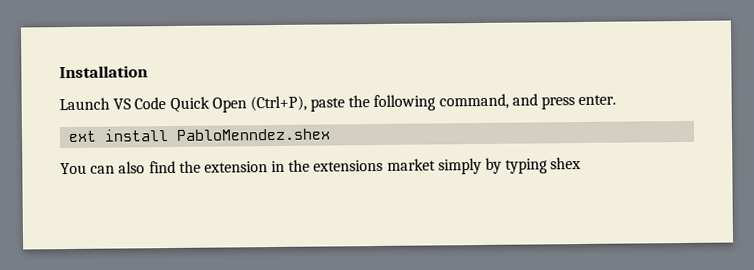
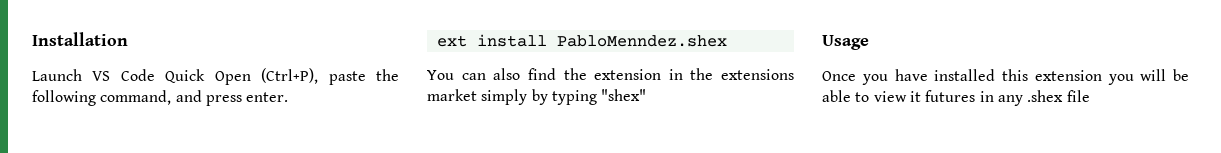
[550,157,582,170] shex -> [601,89,647,101] [822,35,869,50] [822,69,1189,85] [822,90,1090,106] "shex" // Usage // Once you have installed this extension you will be able to view it futures in any .shex file

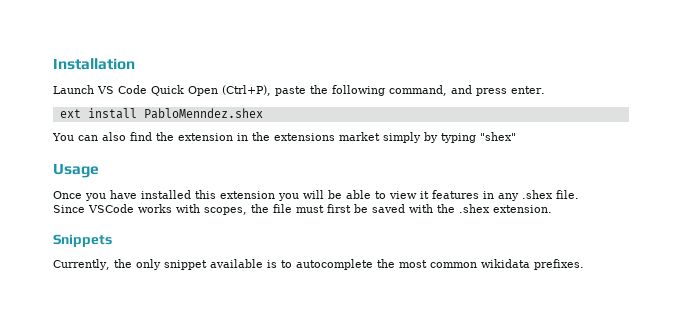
[925,90,976,102] futures -> [432,190,479,199] features
[1066,90,1090,102] file -> [556,190,579,199] [53,204,552,215] [53,234,112,247] [53,259,584,270] file. // Since VSCode works with scopes, the file must first be saved with the .shex extension. // Snippets // Currently, the only snippet available is to autocomplete the most common wikidata prefixes.

